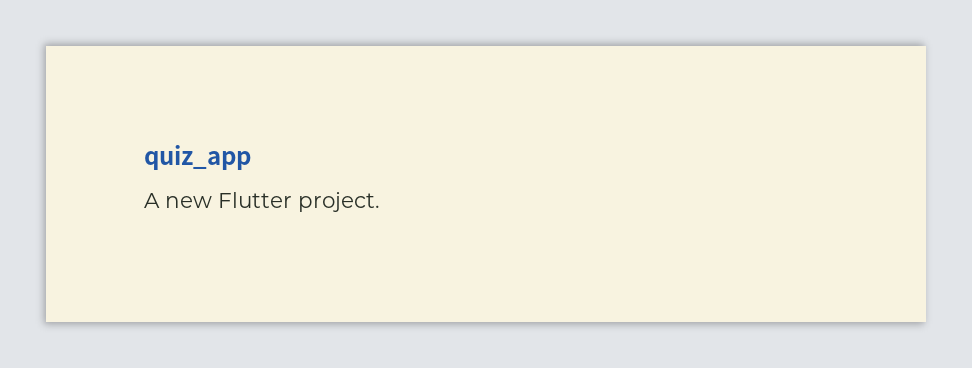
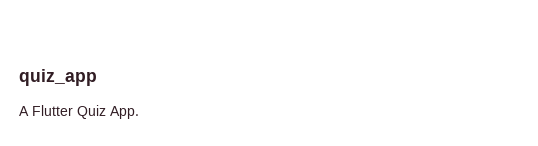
[165,192,380,212] new Flutter project. -> [32,105,139,119] Flutter Quiz App.

